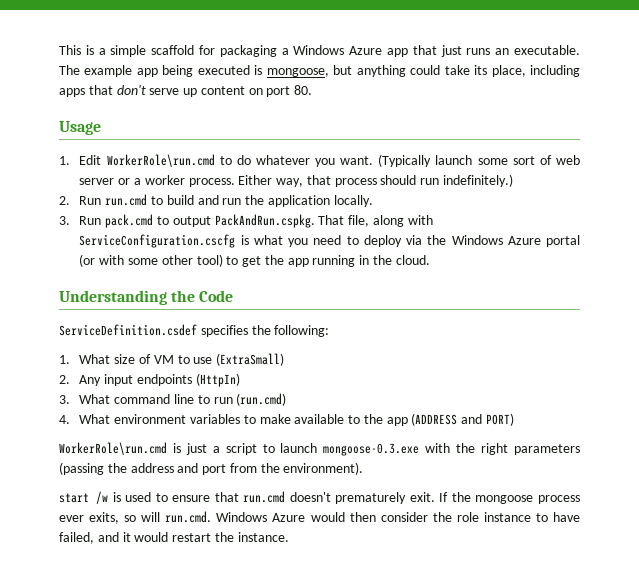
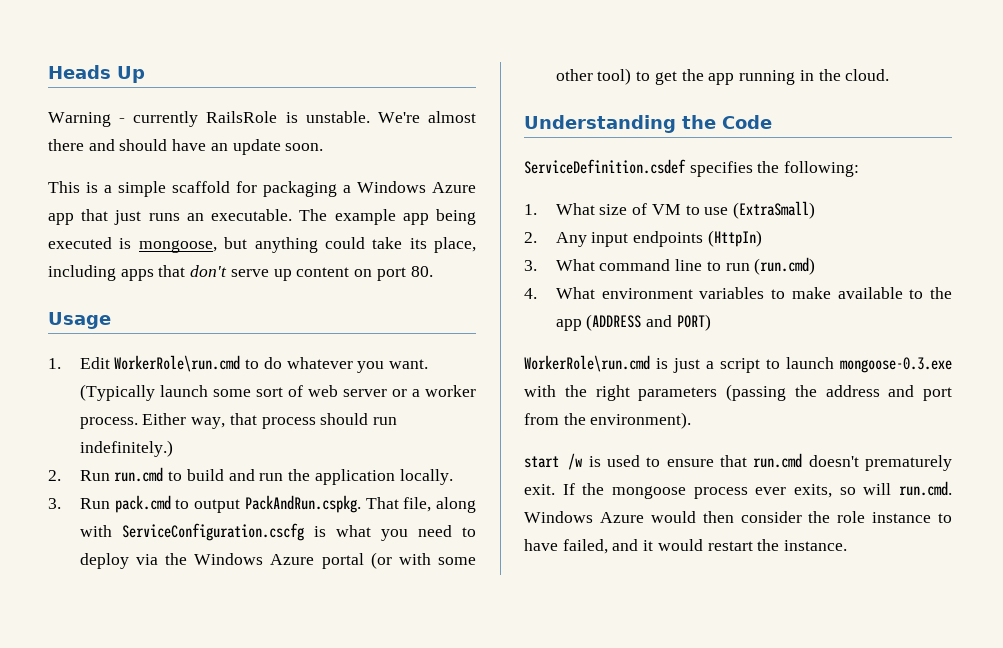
(59, 50) none -> [48,65,145,83] [48,111,477,127] [48,139,324,155] Heads Up // Warning - currently RailsRole is unstable. We're almost there and should have an update soon. //

